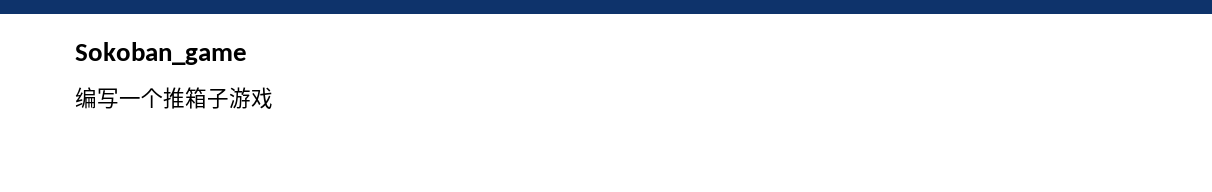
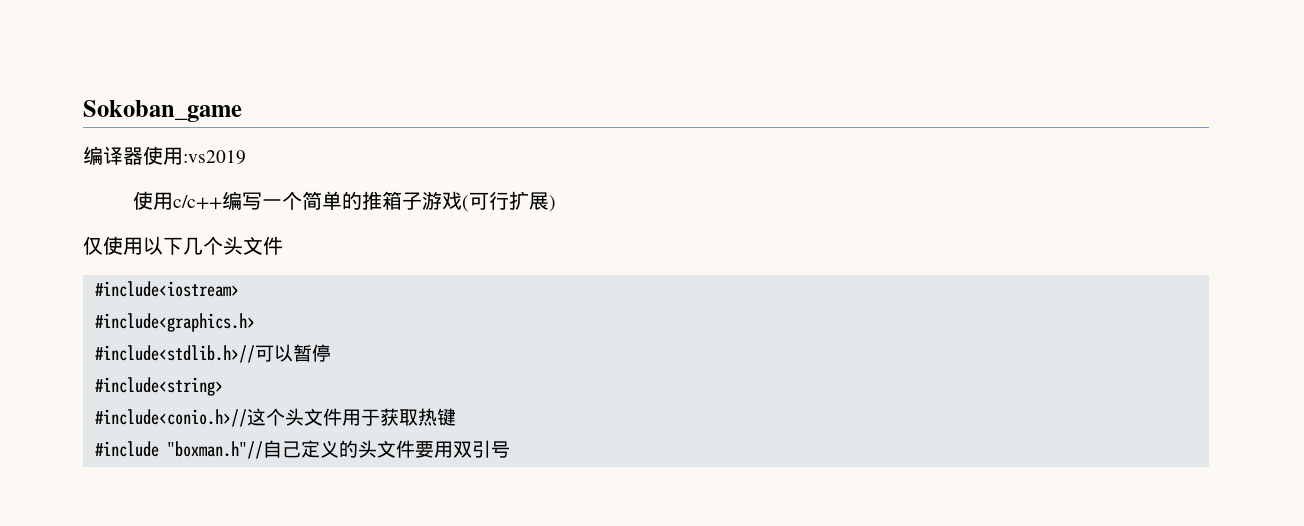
[97,87,273,109] 写一个推箱子游戏 -> [103,146,246,165] [132,191,556,212] [83,236,283,255] [94,281,239,297] [94,313,255,332] [94,344,331,363] [94,377,223,396] [94,408,456,427] [94,440,510,459] 译器使用:vs2019 // 使用c/c++编写一个简单的推箱子游戏(可行扩展) // 仅使用以下几个头文件 // #include<iostream> // #include<graphics.h> // #include<stdlib.h>//可以暂停 // #include<string> // #include<conio.h>//这个头文件用于获取热键 // #include "boxman.h"//自己定义的头文件要用双引号

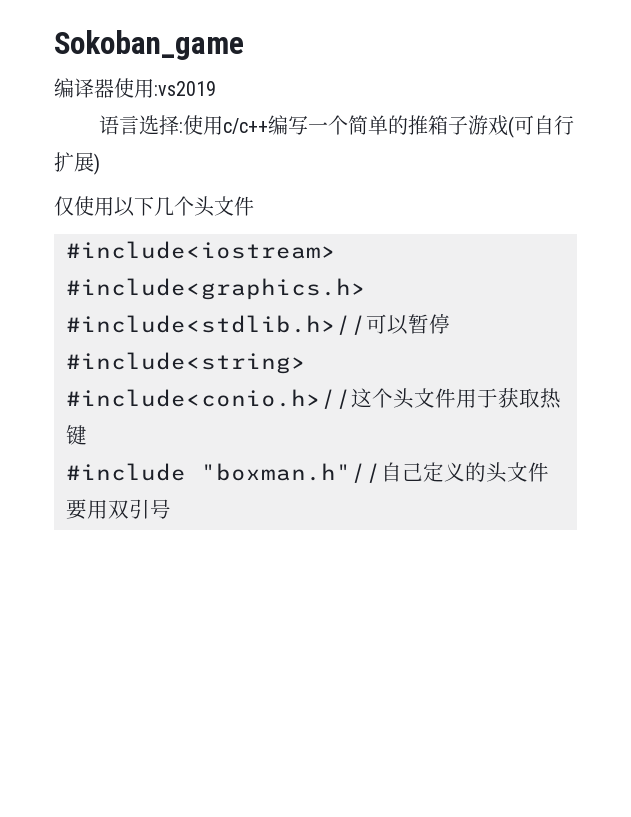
(246, 157) none -> [98,115,183,135] 语言选择:
(489, 201) none -> [533,115,554,135] 自

